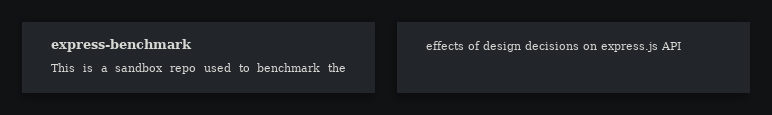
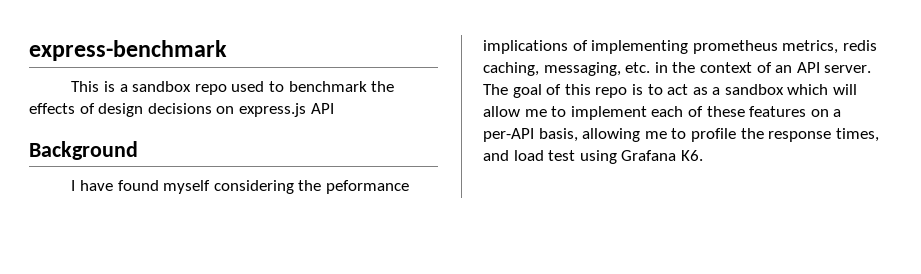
(681, 46) none -> [29,141,138,160] [71,180,409,194] [483,40,877,54] [483,62,872,76] [483,84,858,98] [483,106,842,120] [483,128,879,142] [483,150,703,164] // Background // I have found myself considering the peformance implications of implementing prometheus metrics, redis caching, messaging, etc. in the context of an API server. The goal of this repo is to act as a sandbox which will allow me to implement each of these features on a per-API basis, allowing me to profile the response times, and load test using Grafana K6.

